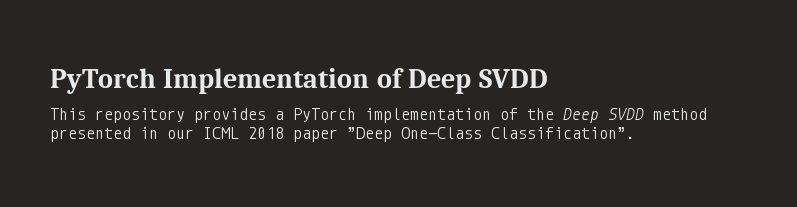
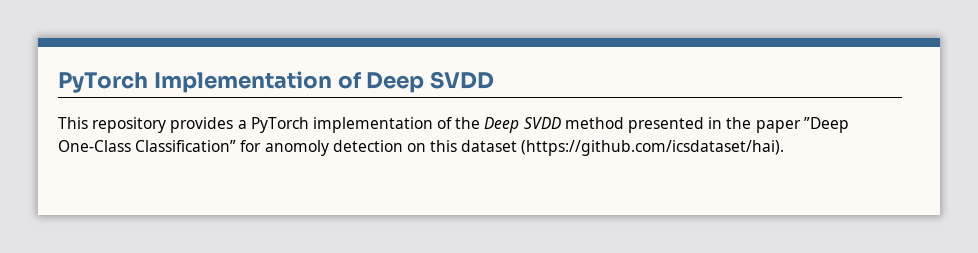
[167,127,635,142] our ICML 2018 paper ”Deep One-Class Classification”. -> [726,117,849,133] [58,140,785,156] the paper ”Deep One-Class Classification” for anomoly detection on this dataset (https://github.com/icsdataset/hai).

